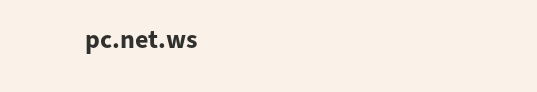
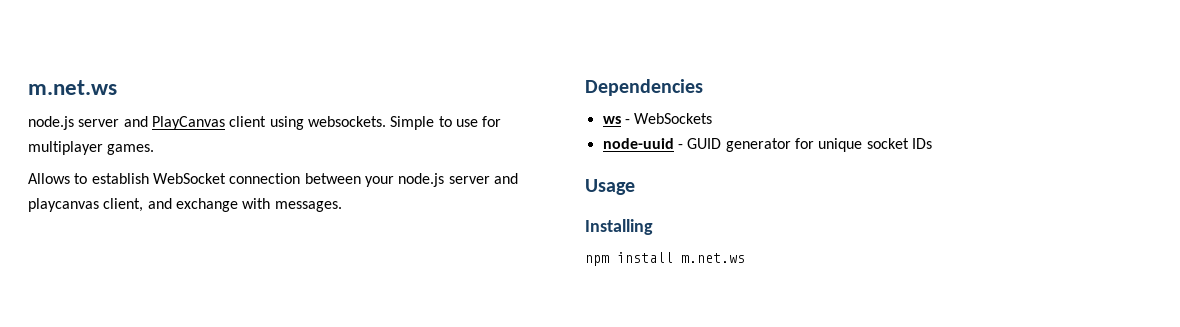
[85,31,198,54] pc.net.ws -> [28,80,117,95] [28,116,502,130] [28,141,155,155] [28,173,518,187] [28,198,342,212] [585,79,703,96] [602,113,713,124] [602,138,932,152] [585,179,635,195] [585,219,653,235] [585,252,745,266] m.net.ws // node.js server and PlayCanvas client using websockets. Simple to use for multiplayer games. // Allows to establish WebSocket connection between your node.js server and playcanvas client, and exchange with messages. // Dependencies // ws - WebSockets // node-uuid - GUID generator for unique socket IDs // Usage // Installing // npm install m.net.ws

